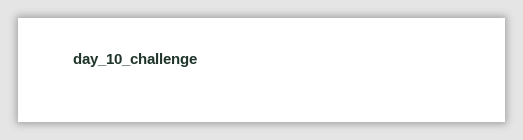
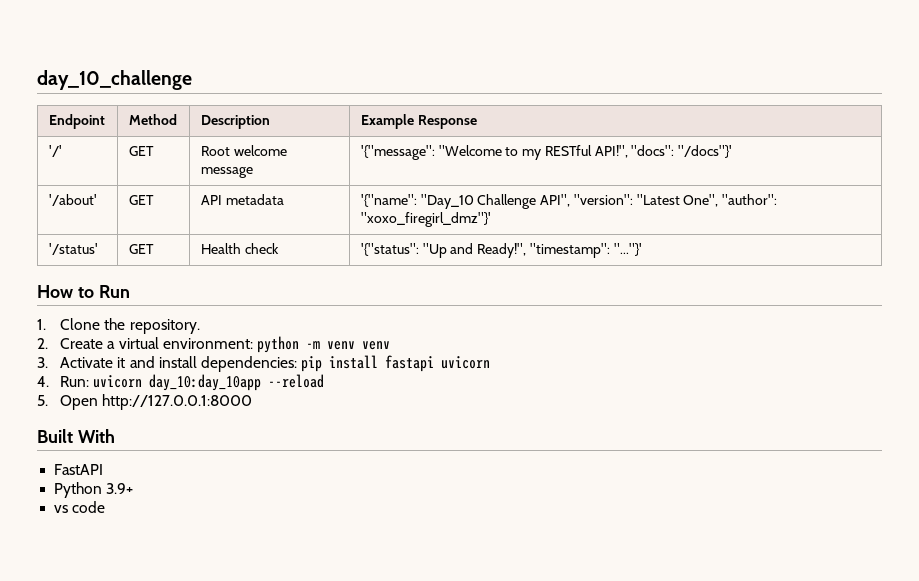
(197, 60) none -> [48,114,105,129] [128,114,177,125] [200,115,270,129] [360,114,477,129] [48,145,62,157] [128,146,154,156] [200,145,287,156] [200,167,253,178] [360,145,733,160] [48,194,97,206] [128,195,154,205] [200,194,284,205] [360,194,778,209] [360,212,491,227] [48,243,98,255] [128,244,154,254] [200,243,279,254] [360,243,642,258] [37,285,130,298] [37,318,200,334] [37,336,390,353] [37,355,491,372] [37,374,325,391] [37,394,253,410] [37,429,115,443] [54,464,104,475] [54,482,134,498] [54,501,106,513] // Endpoint | Method | Description | Example Response // '/' | GET | Root welcome message | '{"message": "Welcome to my RESTful API!", "docs": "/docs"}' // '/about' | GET | API metadata | '{"name": "Day_10 Challenge API", "version": "Latest One", "author": "xoxo_firegirl_dmz"}' // '/status' | GET | Health check | '{"status": "Up and Ready!", "timestamp": "..."}' // How to Run // 1. Clone the repository. // 2. Create a virtual environment: python -m venv venv // 3. Activate it and install dependencies: pip install fastapi uvicorn // 4. Run: uvicorn day_10:day_10app --reload // 5. Open http://127.0.0.1:8000 // Built With // FastAPI // Python 3.9+ // vs code

